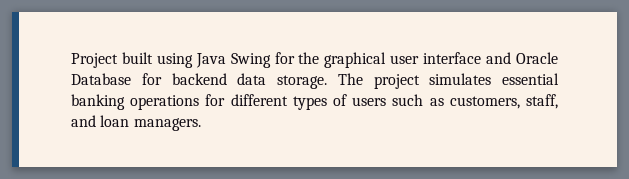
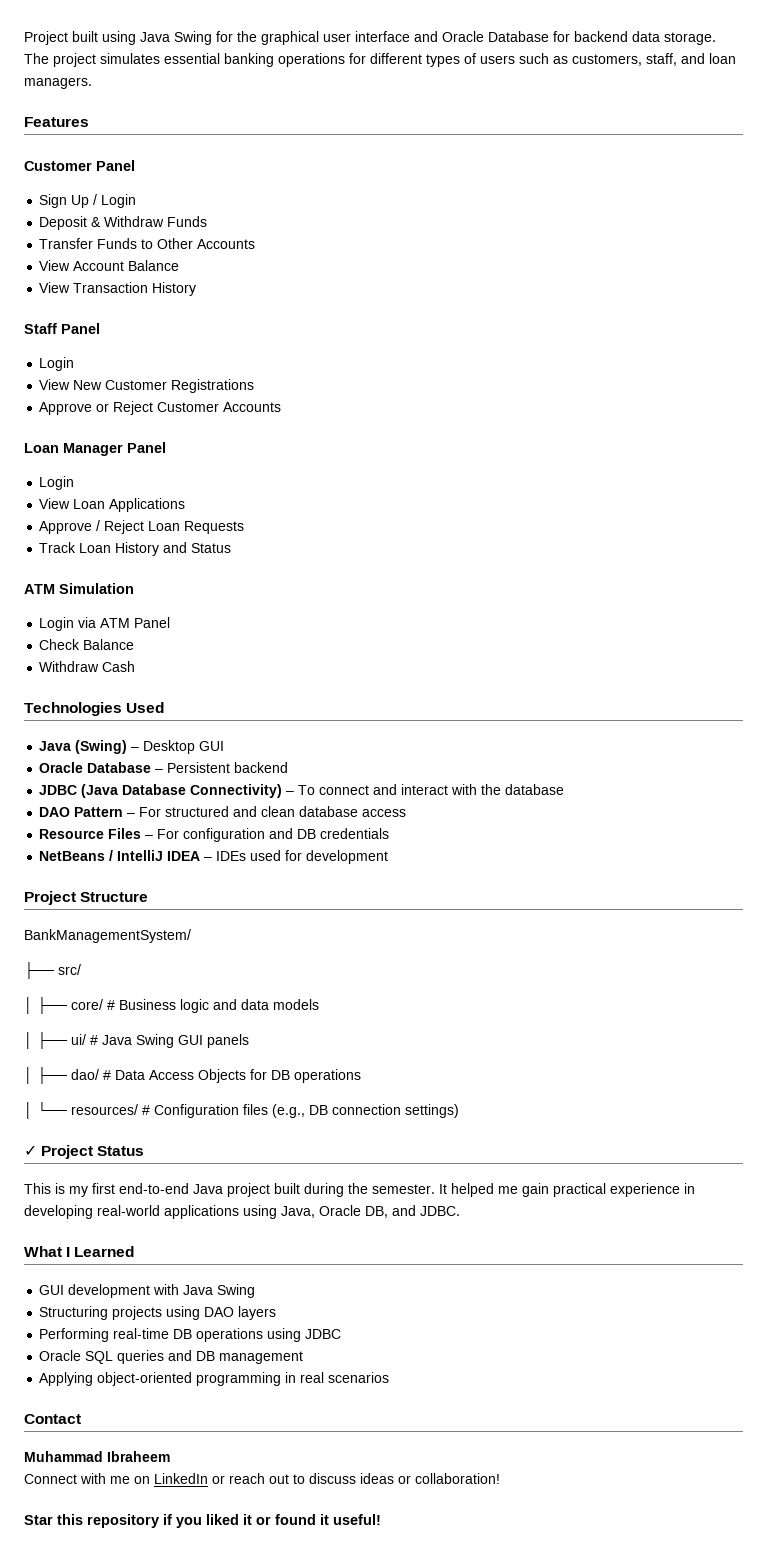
(201, 124) none -> [24,117,89,127] [24,160,135,171] [39,194,137,208] [39,216,208,230] [39,238,256,249] [39,260,180,271] [39,282,197,296] [24,323,100,334] [39,357,75,371] [39,379,255,393] [39,401,282,415] [24,442,166,456] [39,476,75,490] [39,498,186,512] [39,520,245,534] [39,542,232,556] [24,583,134,594] [39,617,171,631] [39,639,135,650] [39,661,136,672] [24,702,165,716] [39,740,225,754] [39,762,289,773] [39,784,565,798] [39,806,407,817] [39,828,390,842] [39,850,389,864] [24,891,149,905] [24,929,191,943] [24,962,81,979] [24,997,319,1014] [24,1032,249,1049] [24,1067,361,1084] [24,1102,459,1119] [24,1145,145,1159] [24,1183,695,1197] [24,1205,460,1219] [24,1246,135,1257] [39,1284,256,1298] [39,1306,277,1320] [39,1328,342,1342] [39,1350,304,1364] [39,1372,390,1386] [24,1414,81,1424] [24,1451,170,1462] [24,1473,500,1484] [24,1514,381,1528] // Features // Customer Panel // Sign Up / Login // Deposit & Withdraw Funds // Transfer Funds to Other Accounts // View Account Balance // View Transaction History // Staff Panel // Login // View New Customer Registrations // Approve or Reject Customer Accounts // Loan Manager Panel // Login // View Loan Applications // Approve / Reject Loan Requests // Track Loan History and Status // ATM Simulation // Login via ATM Panel // Check Balance // Withdraw Cash // Technologies Used // Java (Swing) – Desktop GUI // Oracle Database – Persistent backend // JDBC (Java Database Connectivity) – To connect and interact with the database // DAO Pattern – For structured and clean database access // Resource Files – For configuration and DB credentials // NetBeans / IntelliJ IDEA – IDEs used for development // Project Structure // BankManagementSystem/ // ├── src/ // │ ├── core/ # Business logic and data models // │ ├── ui/ # Java Swing GUI panels // │ ├── dao/ # Data Access Objects for DB operations // │ └── resources/ # Configuration files (e.g., DB connection settings) // ✓ Project Status // This is my first end-to-end Java project built during the semester. It helped me gain practical experience in developing real-world applications using Java, Oracle DB, and JDBC. // What I Learned // GUI development with Java Swing // Structuring projects using DAO layers // Performing real-time DB operations using JDBC // Oracle SQL queries and DB management // Applying object-oriented programming in real scenarios // Contact // Muhammad Ibraheem // Connect with me on LinkedIn or reach out to discuss ideas or collaboration! // Star this repository if you liked it or found it useful!

